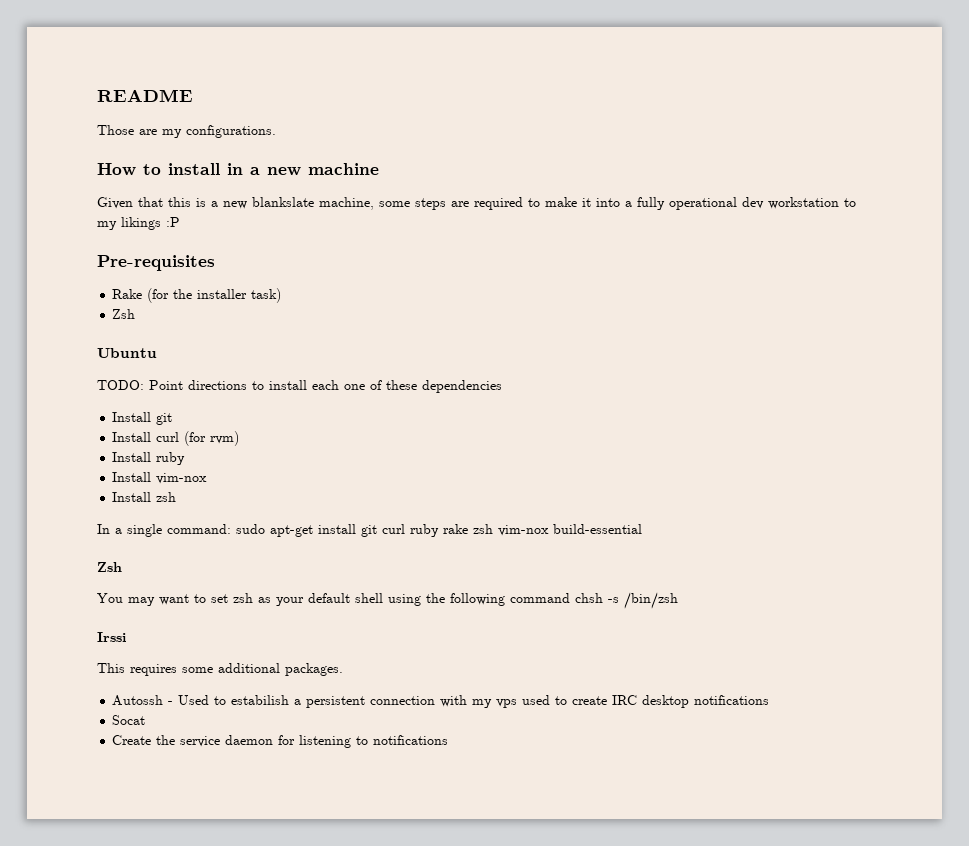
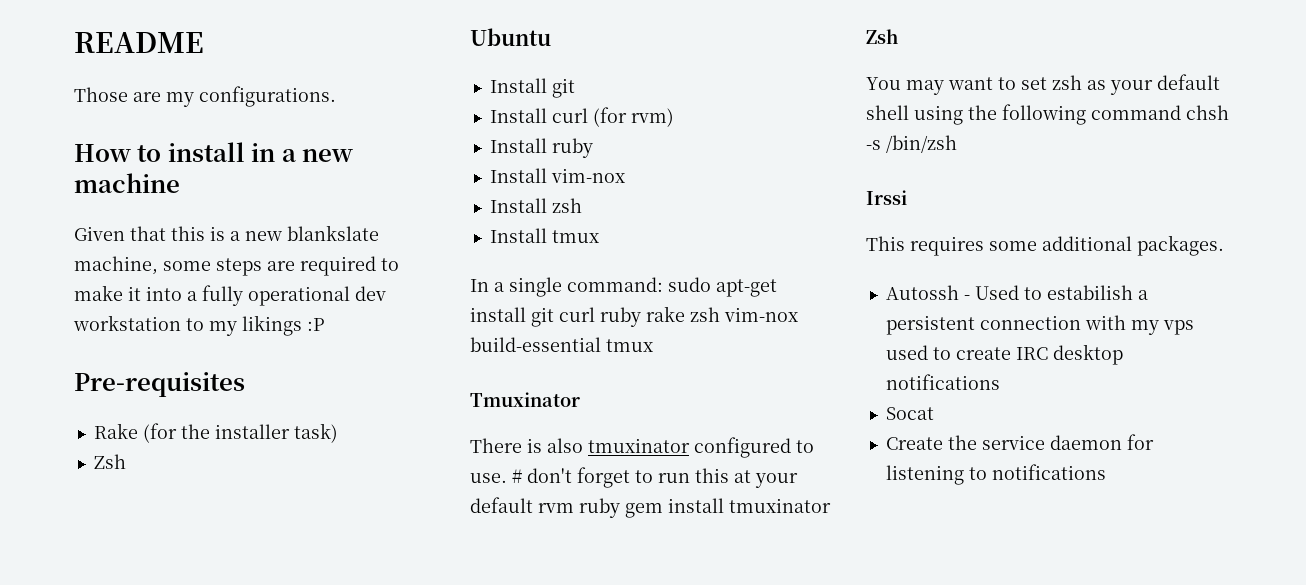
[97,380,502,393] // TODO: Point directions to install each one of these dependencies -> (551, 37) none
(177, 497) none -> [489,228,599,243] // Install tmux
(642, 529) none -> [606,339,653,352] [470,392,580,407] [470,437,814,458] [470,467,798,488] [470,497,831,518] tmux // Tmuxinator // There is also tmuxinator configured to use. # don't forget to run this at your default rvm ruby gem install tmuxinator

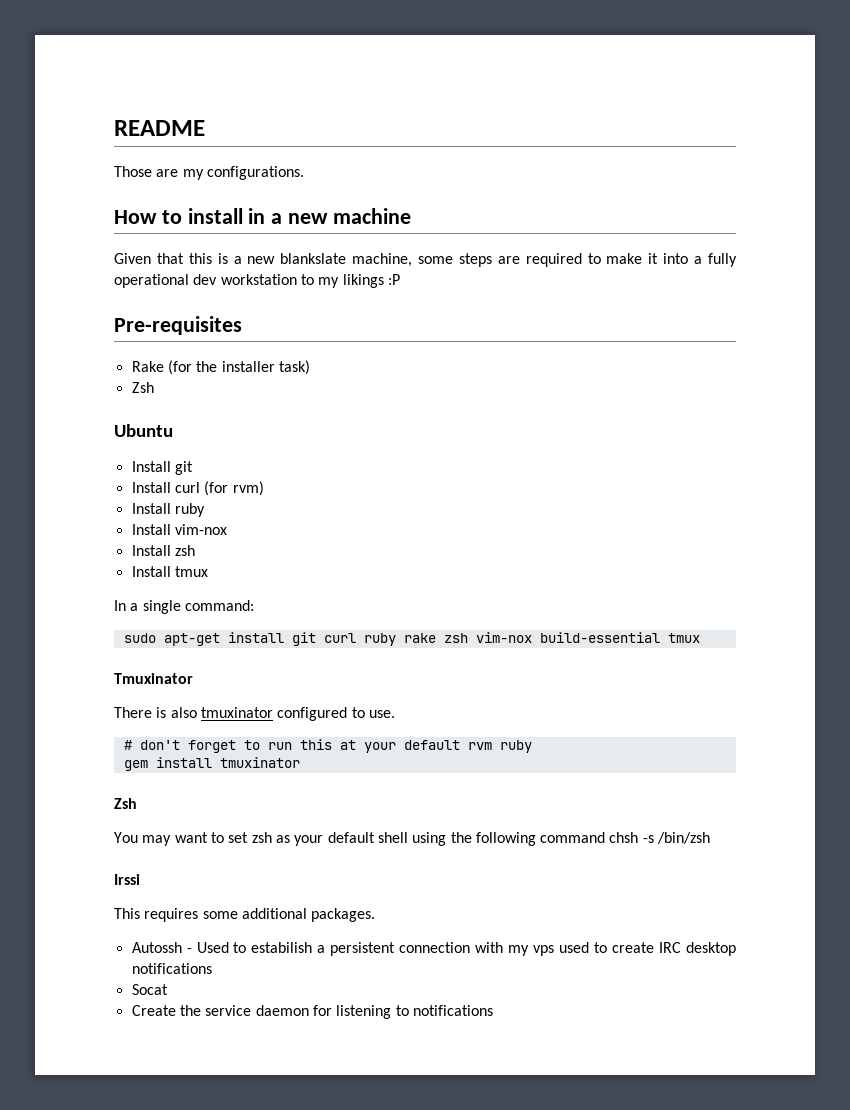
(663, 284) none -> (254, 605) //
(507, 478) none -> (395, 714) //
(620, 508) none -> (532, 746) //

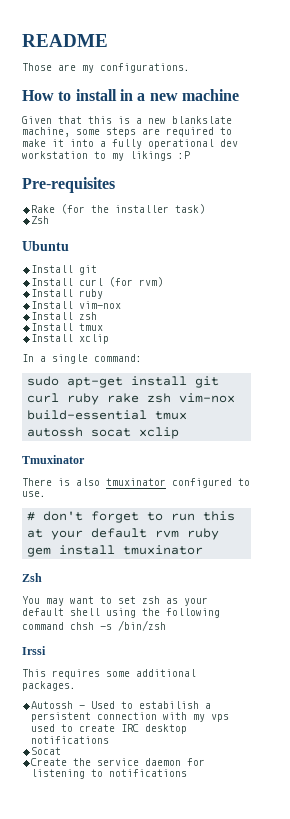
(208, 571) none -> [31,334,110,344] // Install xclip
(700, 638) none -> [27,427,180,439] autossh socat xclip

